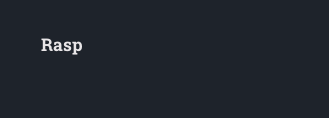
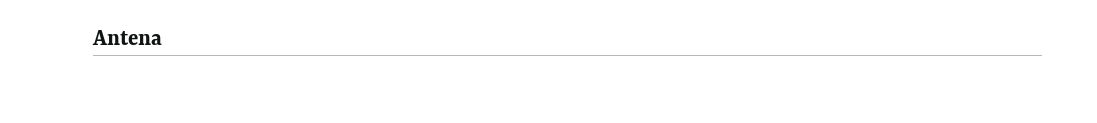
[41,38,83,55] Rasp -> [92,30,162,45] Antena

